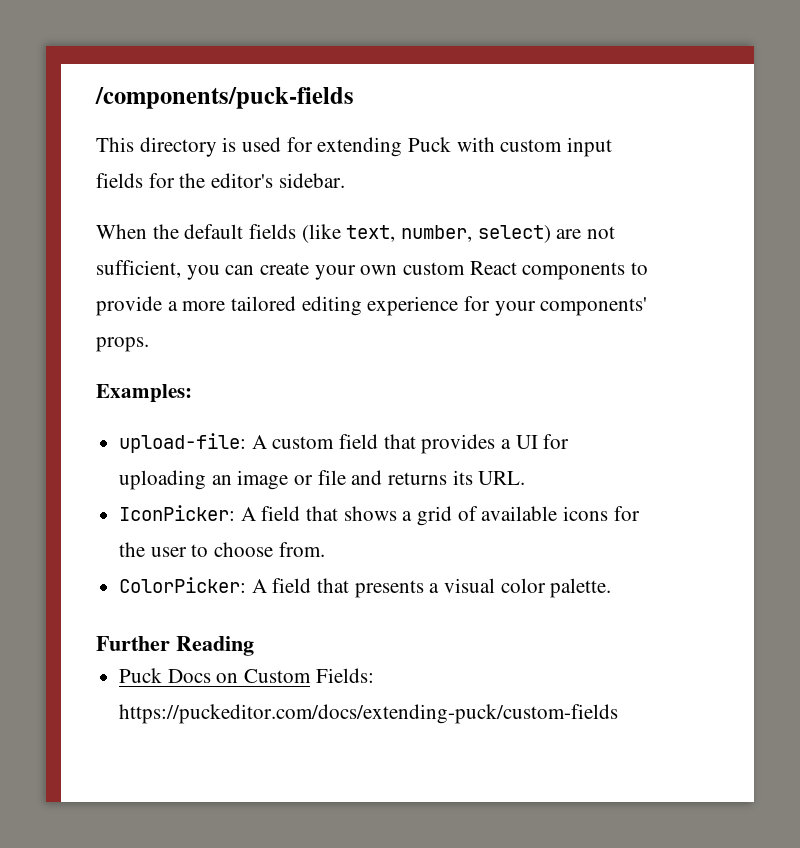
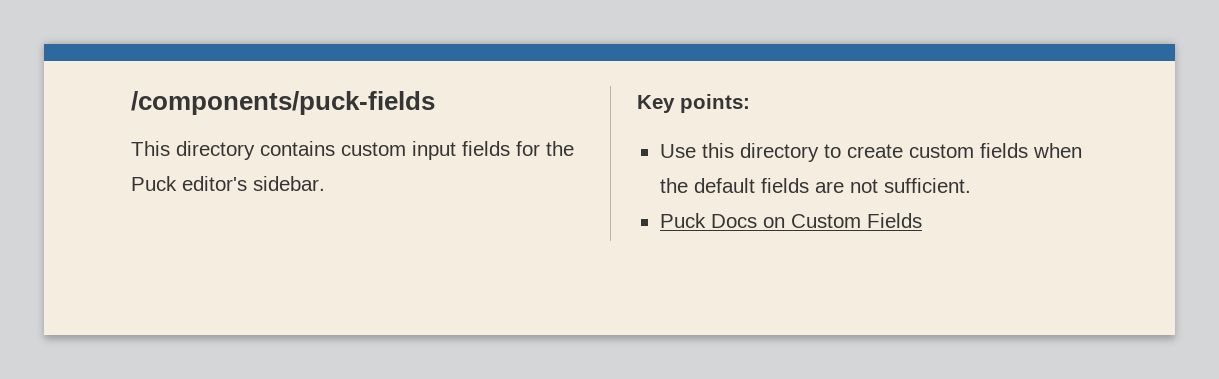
[222,137,495,157] is used for extending Puck with -> [260,141,335,156] contains
(206, 180) none -> [131,176,177,191] Puck
[96,224,616,243] [96,260,649,280] [96,296,648,316] [96,337,149,352] [96,384,192,403] [119,433,570,454] [119,470,526,490] [119,505,640,526] [119,542,325,557] [119,577,612,598] [96,636,254,656] When the default fields (like text, number, select) are not sufficient, you can create your own custom React components to provide a more tailored editing experience for your components' props. // Examples: // upload-file: A custom field that provides a UI for uploading an image or file and returns its URL. // IconPicker: A field that shows a grid of available icons for the user to choose from. // ColorPicker: A field that presents a visual color palette. // Further Reading -> [637,94,750,113] [659,143,1082,162] [659,178,971,193] Key points: // Use this directory to create custom fields when the default fields are not sufficient.
[315,668,374,683] [119,704,619,724] Fields: https://puckeditor.com/docs/extending-puck/custom-fields -> [866,213,922,228] Fields

